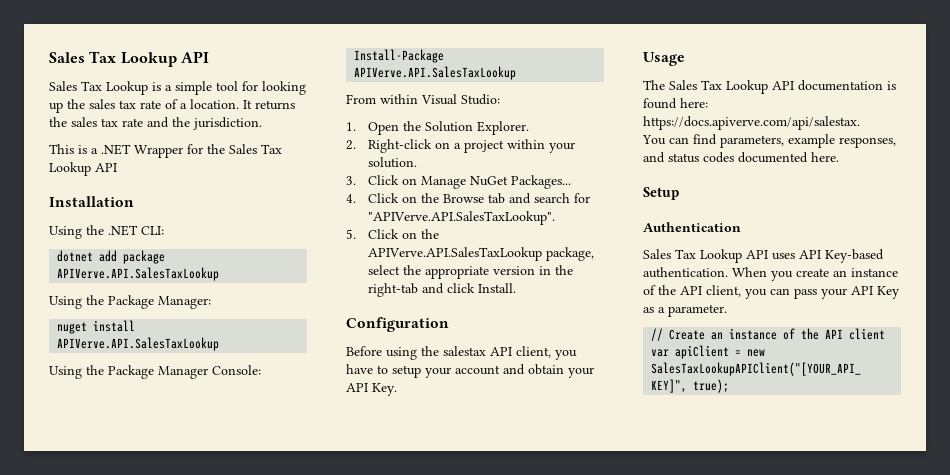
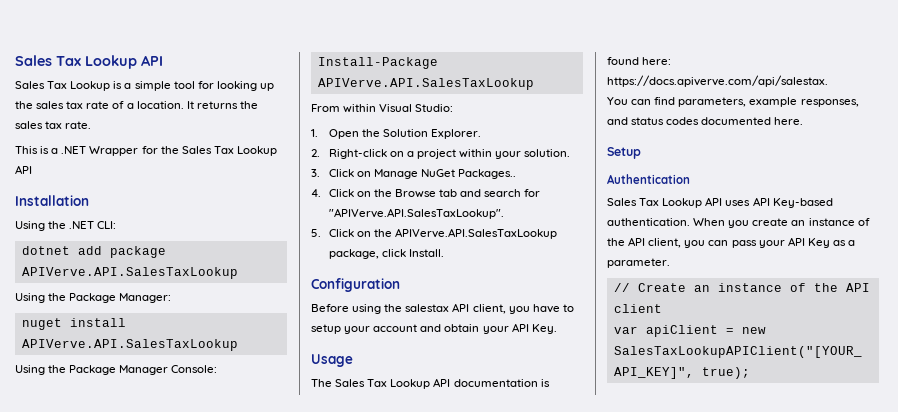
[122,117,262,130] rate and the jurisdiction. -> [65,121,92,129] rate.
[510,175,571,189] Packages... -> [458,169,517,179] Packages..
[367,265,573,279] [367,283,444,297] select the appropriate version in the right-tab and -> (379, 254) none

